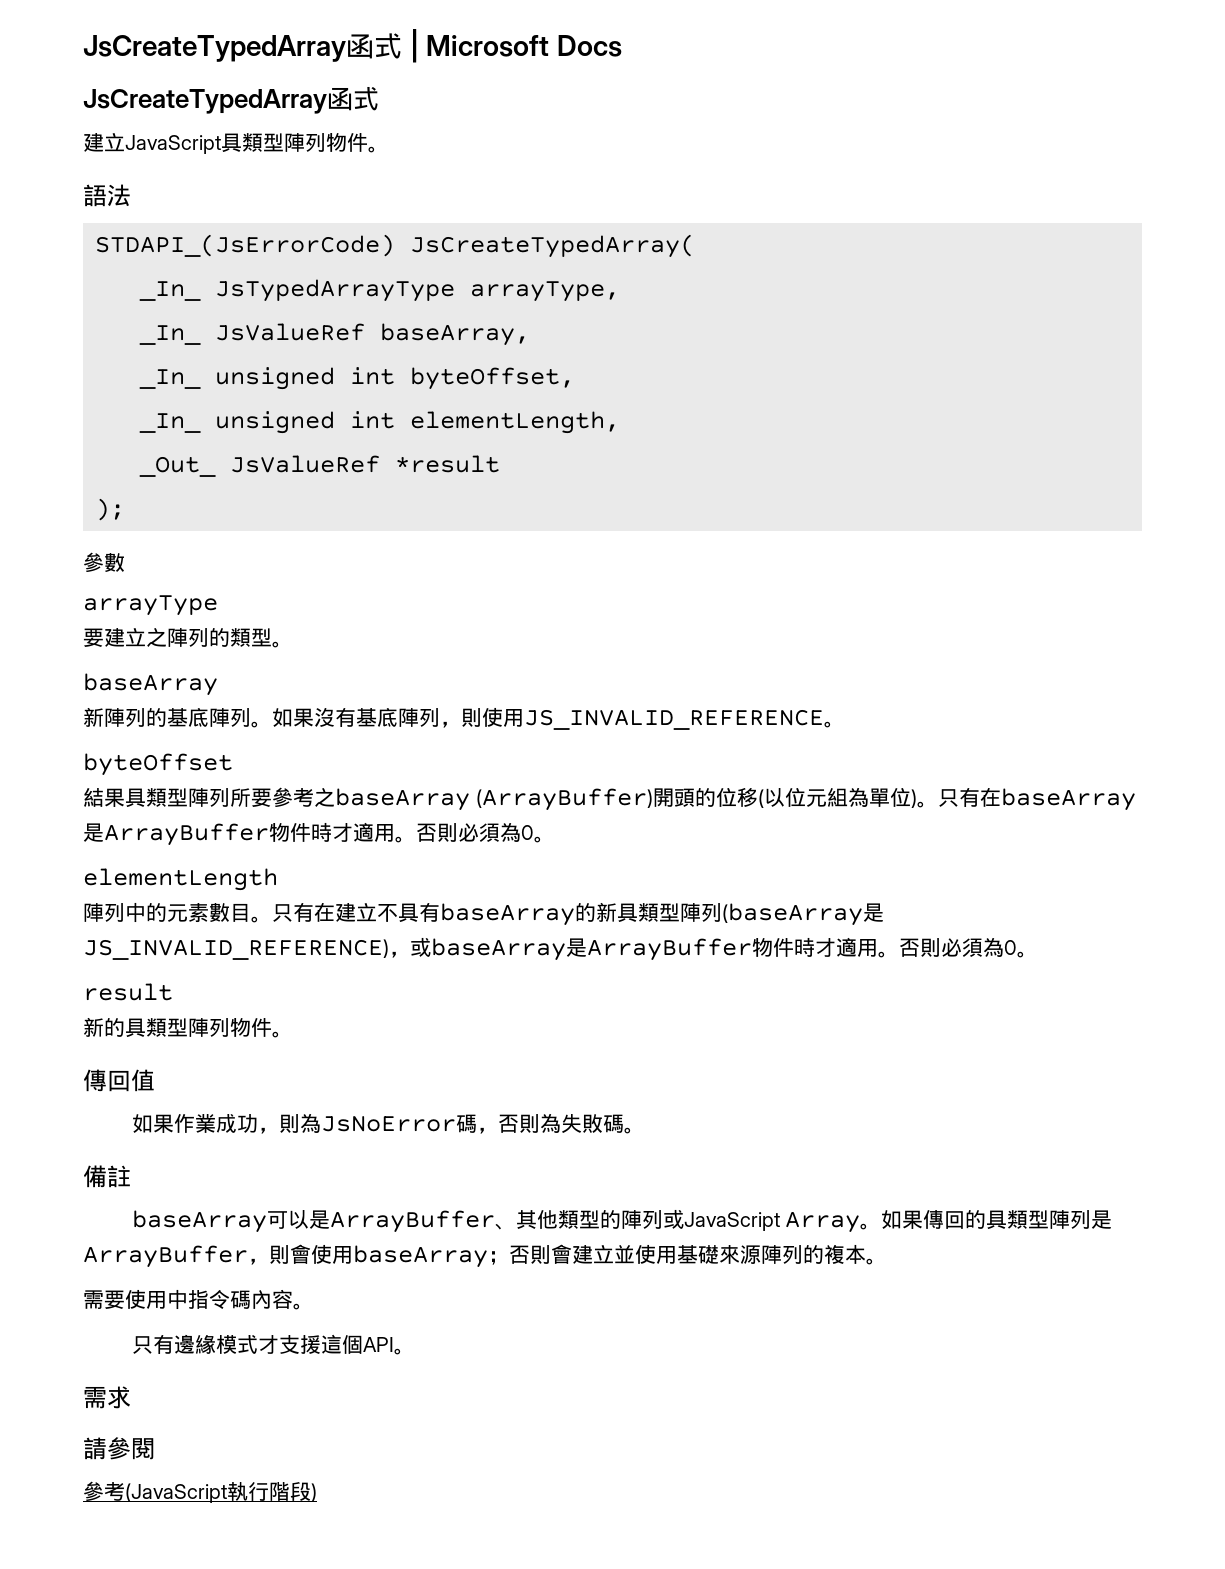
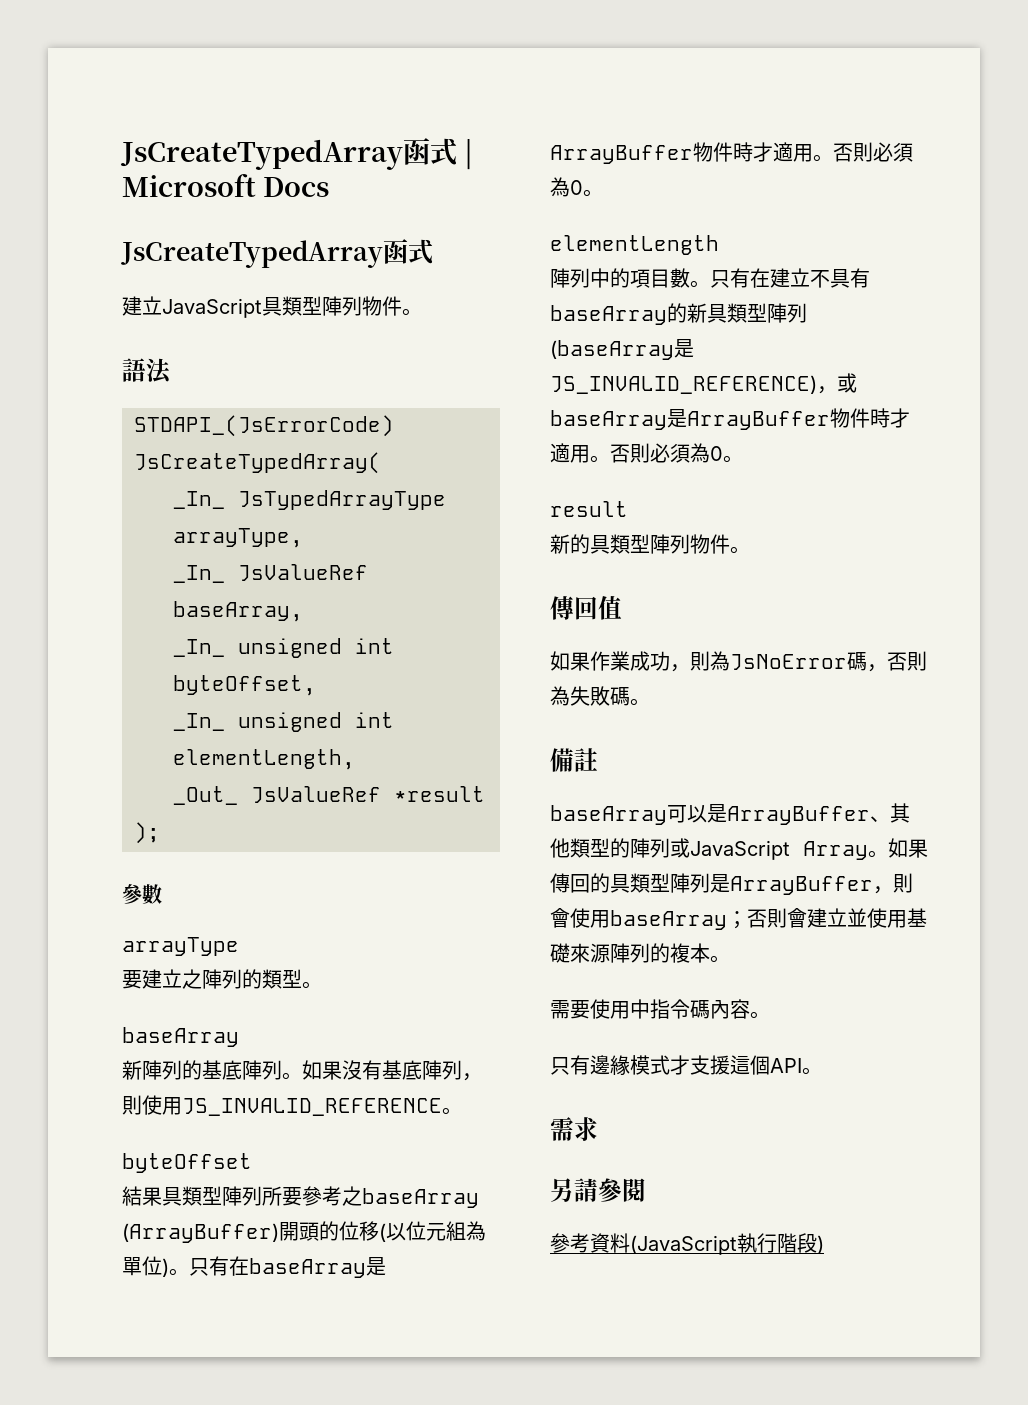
[167,903,251,923] 元素數目 -> [630,268,690,288] 項目數
(131, 1397) none -> [550,1178,574,1202] 另
(125, 1491) none -> [590,1233,630,1253] 資料

